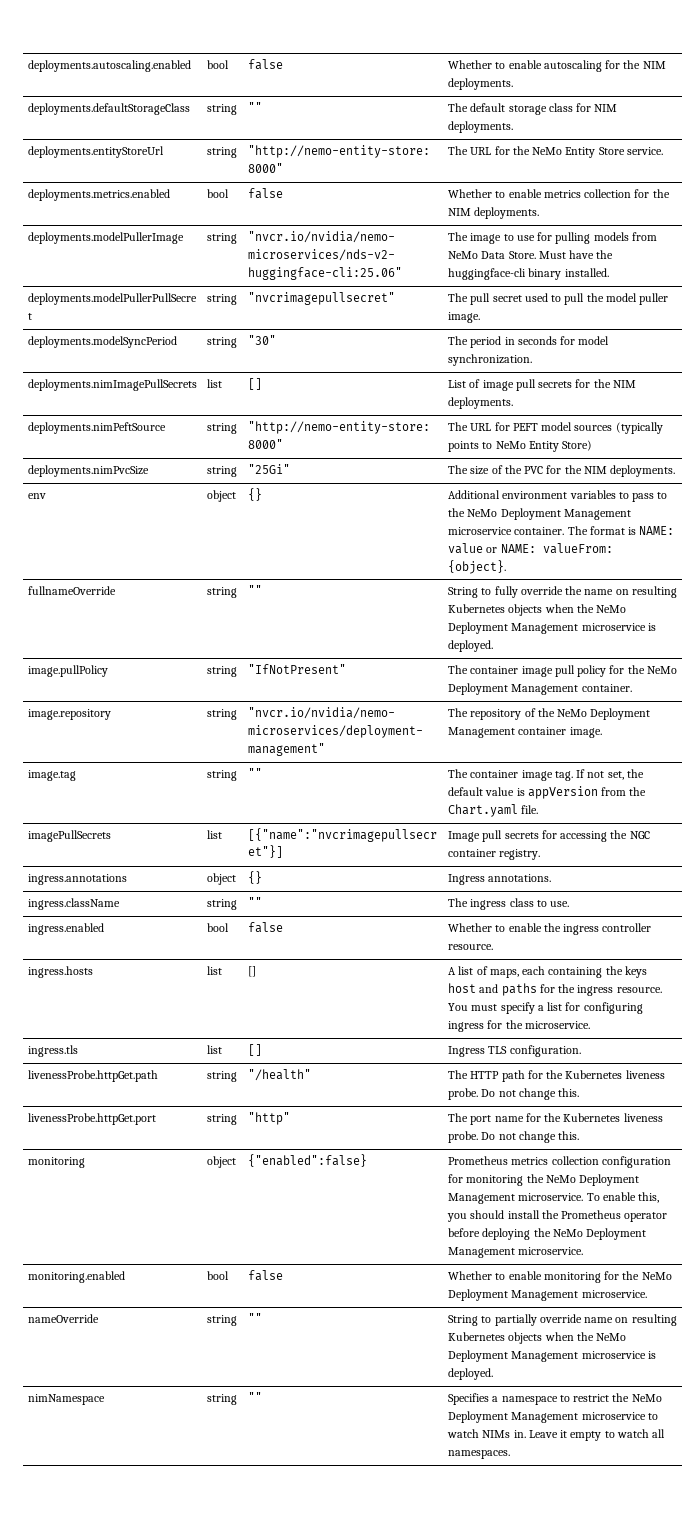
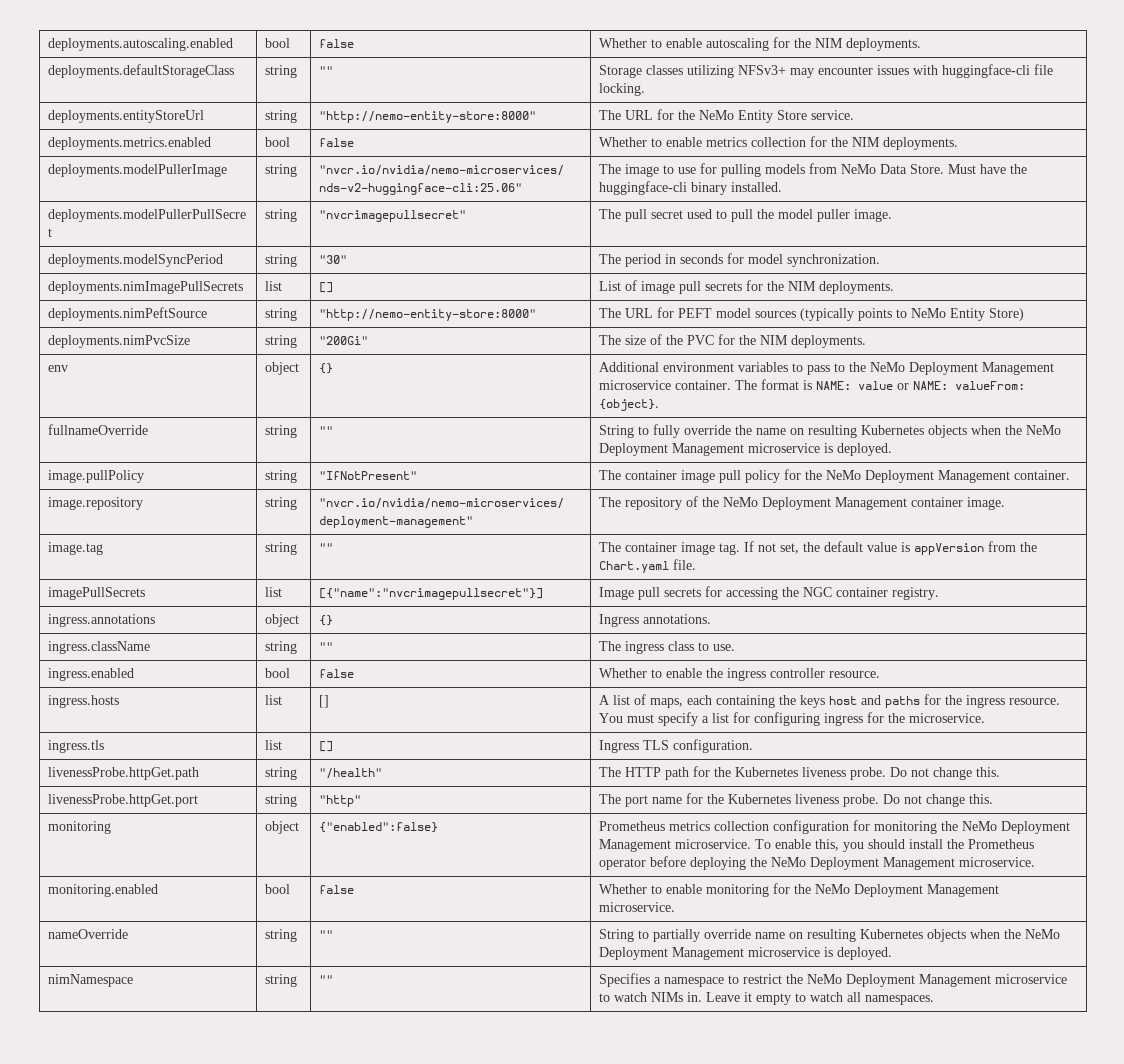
[448,103,618,115] [448,121,514,133] The default storage class for NIM deployments. -> [599,64,1054,78] [599,83,646,96] Storage classes utilizing NFSv3+ may encounter issues with huggingface-cli file locking.
[248,464,291,474] "25Gi" -> [319,336,369,345] "200Gi"

